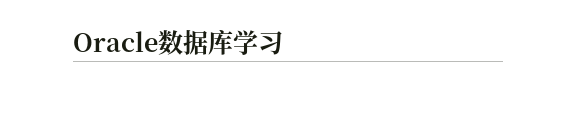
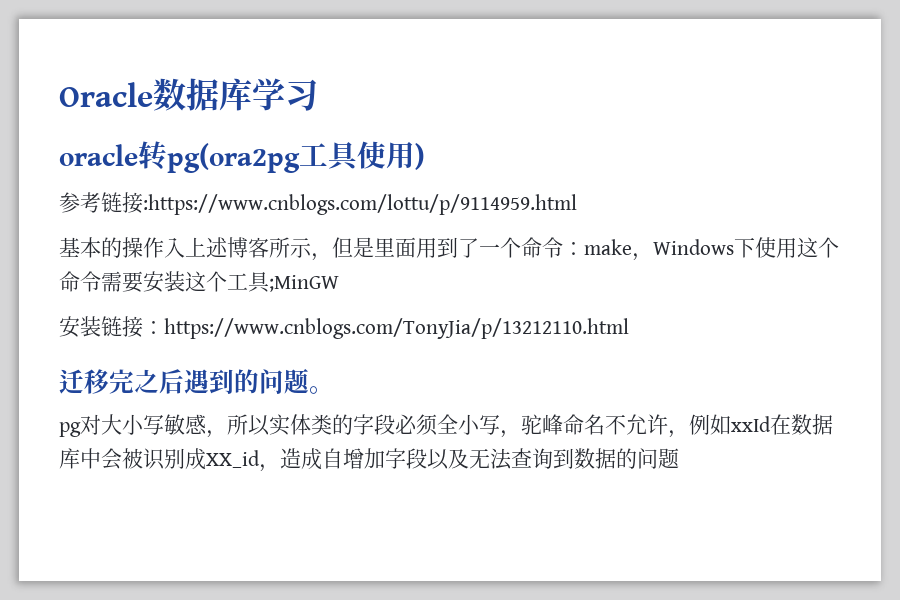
(283, 43) none -> [59,141,425,173] [59,192,577,215] [59,237,839,261] [59,271,339,293] [59,316,629,339] [59,368,334,394] [59,414,833,438] [59,448,679,472] // oracle转pg(ora2pg工具使用) // 参考链接:https://www.cnblogs.com/lottu/p/9114959.html // 基本的操作入上述博客所示，但是里面用到了一个命令：make，Windows下使用这个命令需要安装这个工具;MinGW // 安装链接：https://www.cnblogs.com/TonyJia/p/13212110.html // 迁移完之后遇到的问题。 // pg对大小写敏感，所以实体类的字段必须全小写，驼峰命名不允许，例如xxId在数据库中会被识别成XX_id，造成自增加字段以及无法查询到数据的问题

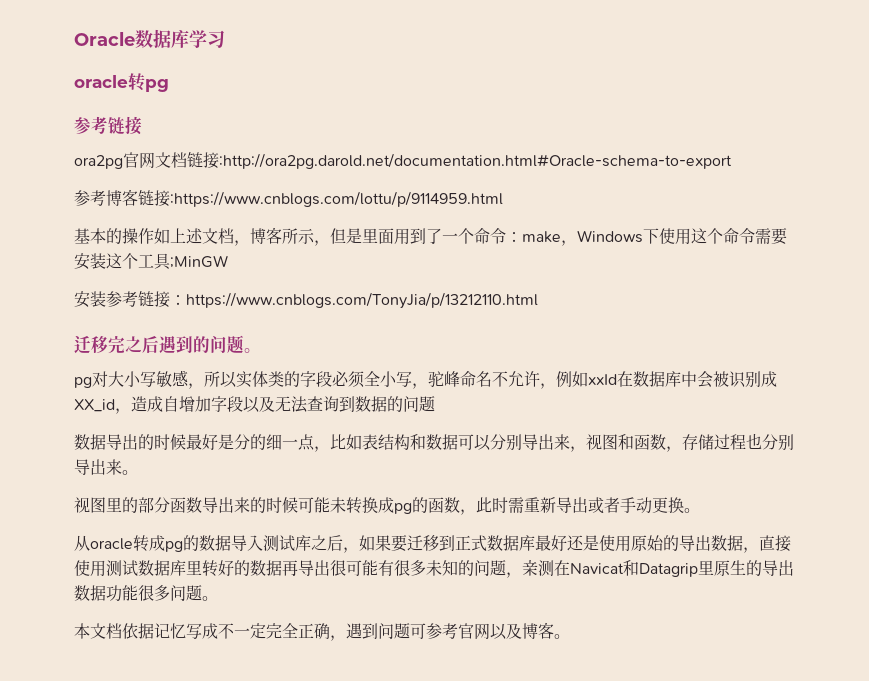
[167,141,425,173] [59,192,101,213] pg(ora2pg工具使用) // 参考 -> [145,79,169,92] [74,116,142,135] [74,152,732,169] [74,189,138,206] pg // 参考链接 // ora2pg官网文档链接:http://ora2pg.darold.net/documentation.html#Oracle-schema-to-export // 参考博客
[164,237,228,258] 入上述 -> [154,228,250,246] 如上述文档，
(101, 326) none -> [106,291,138,307] 参考
(679, 458) none -> [74,433,794,452] [74,459,138,475] [74,497,700,515] [74,535,791,553] [74,560,794,578] [74,585,218,602] [74,622,570,641] // 数据导出的时候最好是分的细一点，比如表结构和数据可以分别导出来，视图和函数，存储过程也分别导出来。 // 视图里的部分函数导出来的时候可能未转换成pg的函数，此时需重新导出或者手动更换。 // 从oracle转成pg的数据导入测试库之后，如果要迁移到正式数据库最好还是使用原始的导出数据，直接使用测试数据库里转好的数据再导出很可能有很多未知的问题，亲测在Navicat和Datagrip里原生的导出数据功能很多问题。 // 本文档依据记忆写成不一定完全正确，遇到问题可参考官网以及博客。

